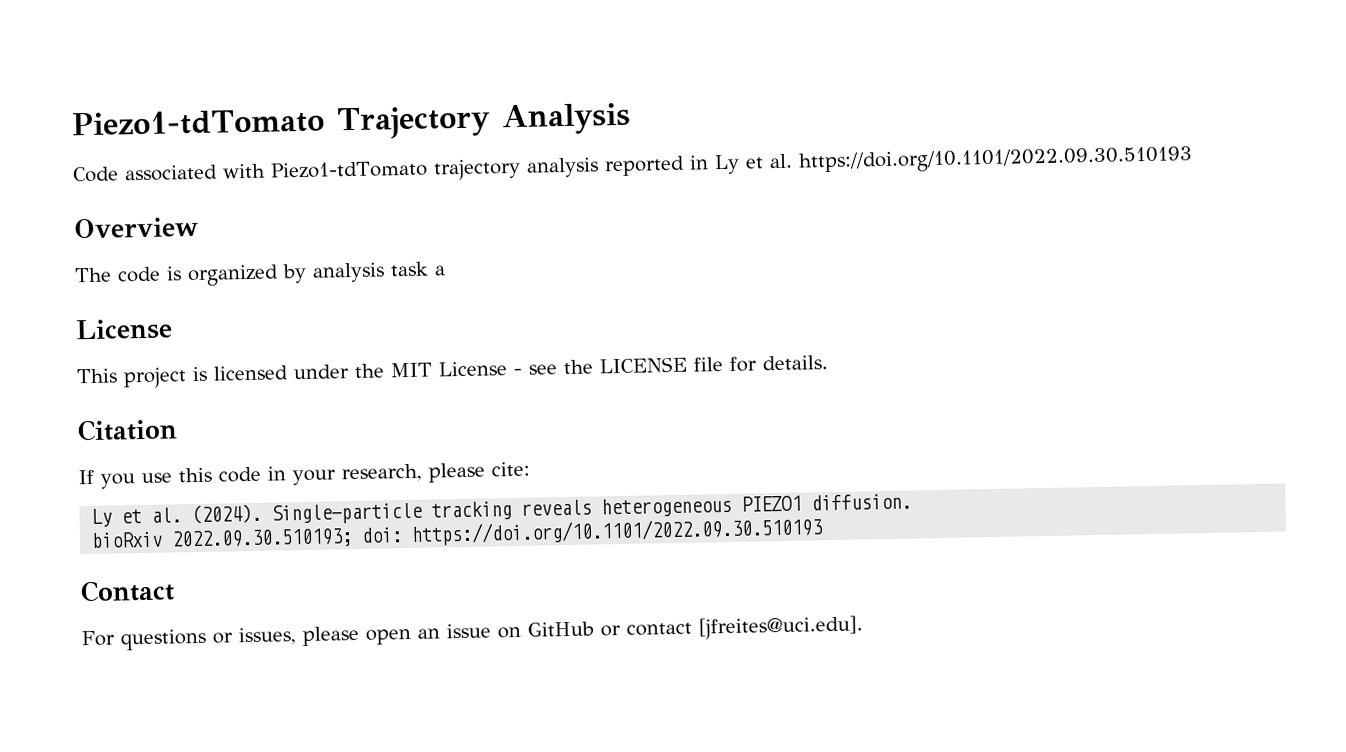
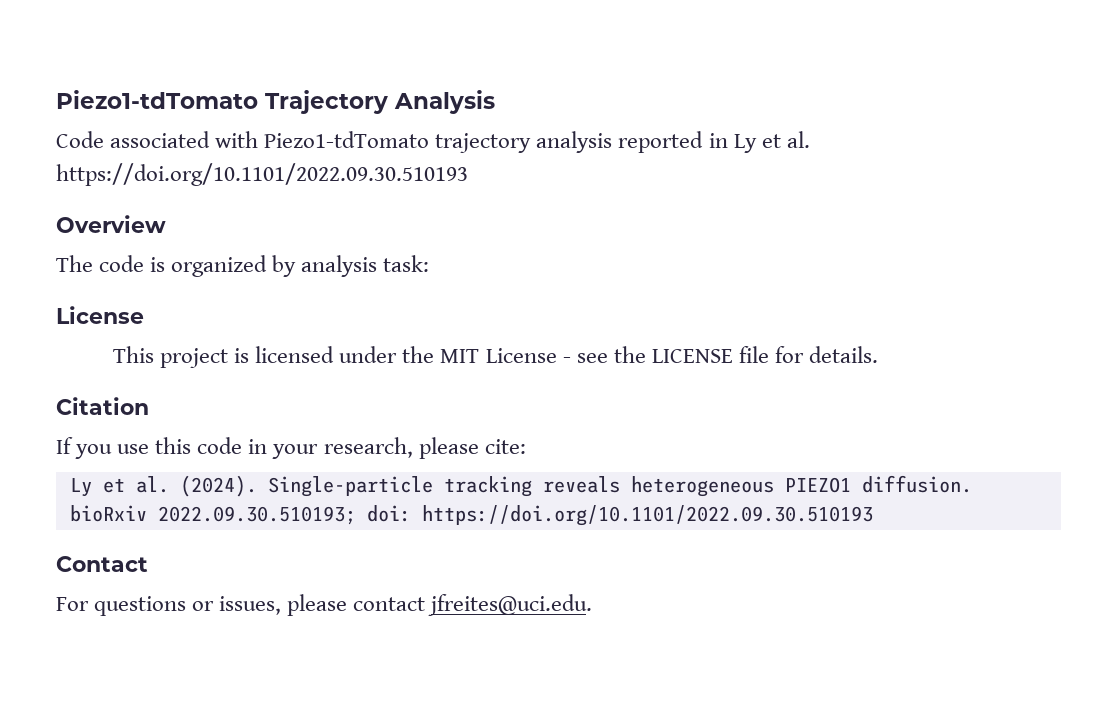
[390,261,446,277] task a -> [383,255,430,272] task:
[365,615,863,645] open an issue on GitHub or contact [jfreites@uci.edu]. -> [353,594,593,616] contact jfreites@uci.edu.

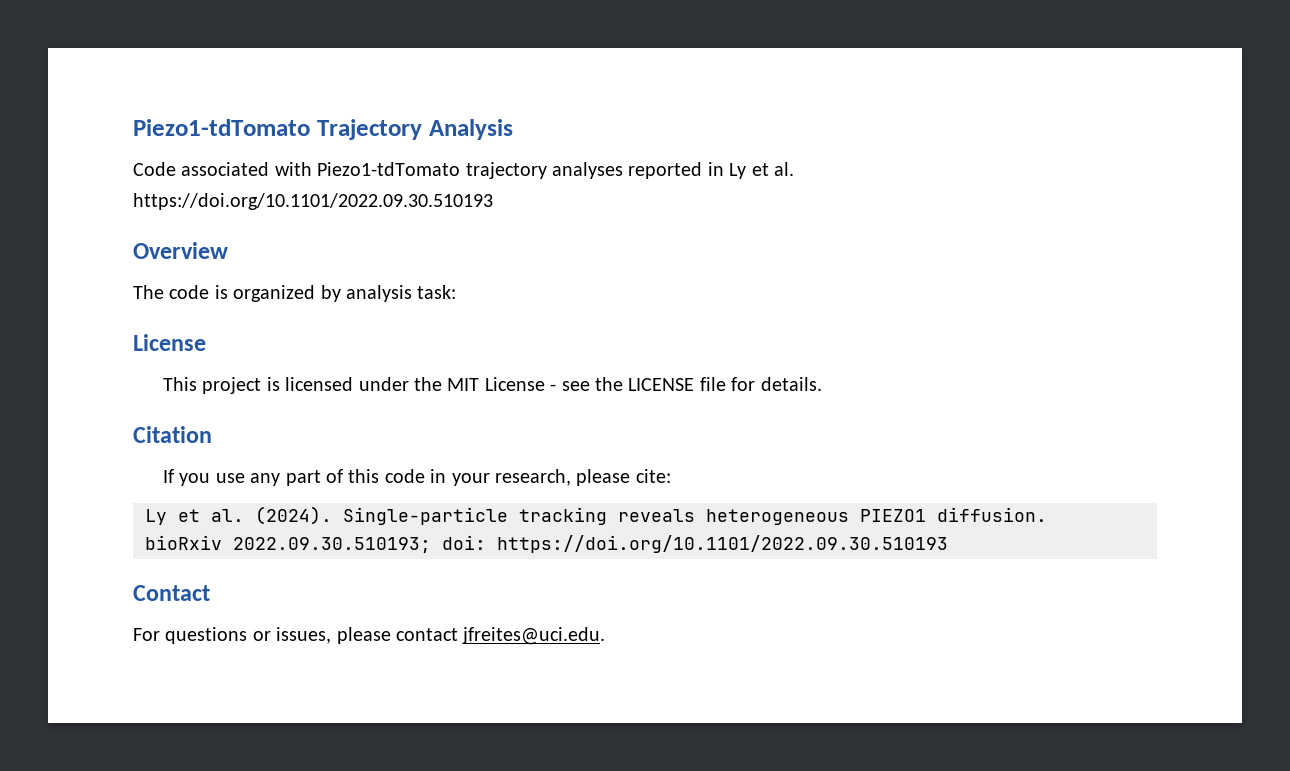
[536,131,613,153] analysis -> [552,162,623,179] analyses
(150, 449) none -> [250,469,343,486] any part of

